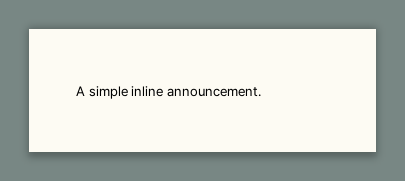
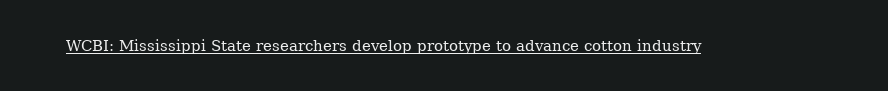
[76,86,261,99] A simple inline announcement. -> [66,39,702,54] WCBI: Mississippi State researchers develop prototype to advance cotton industry

